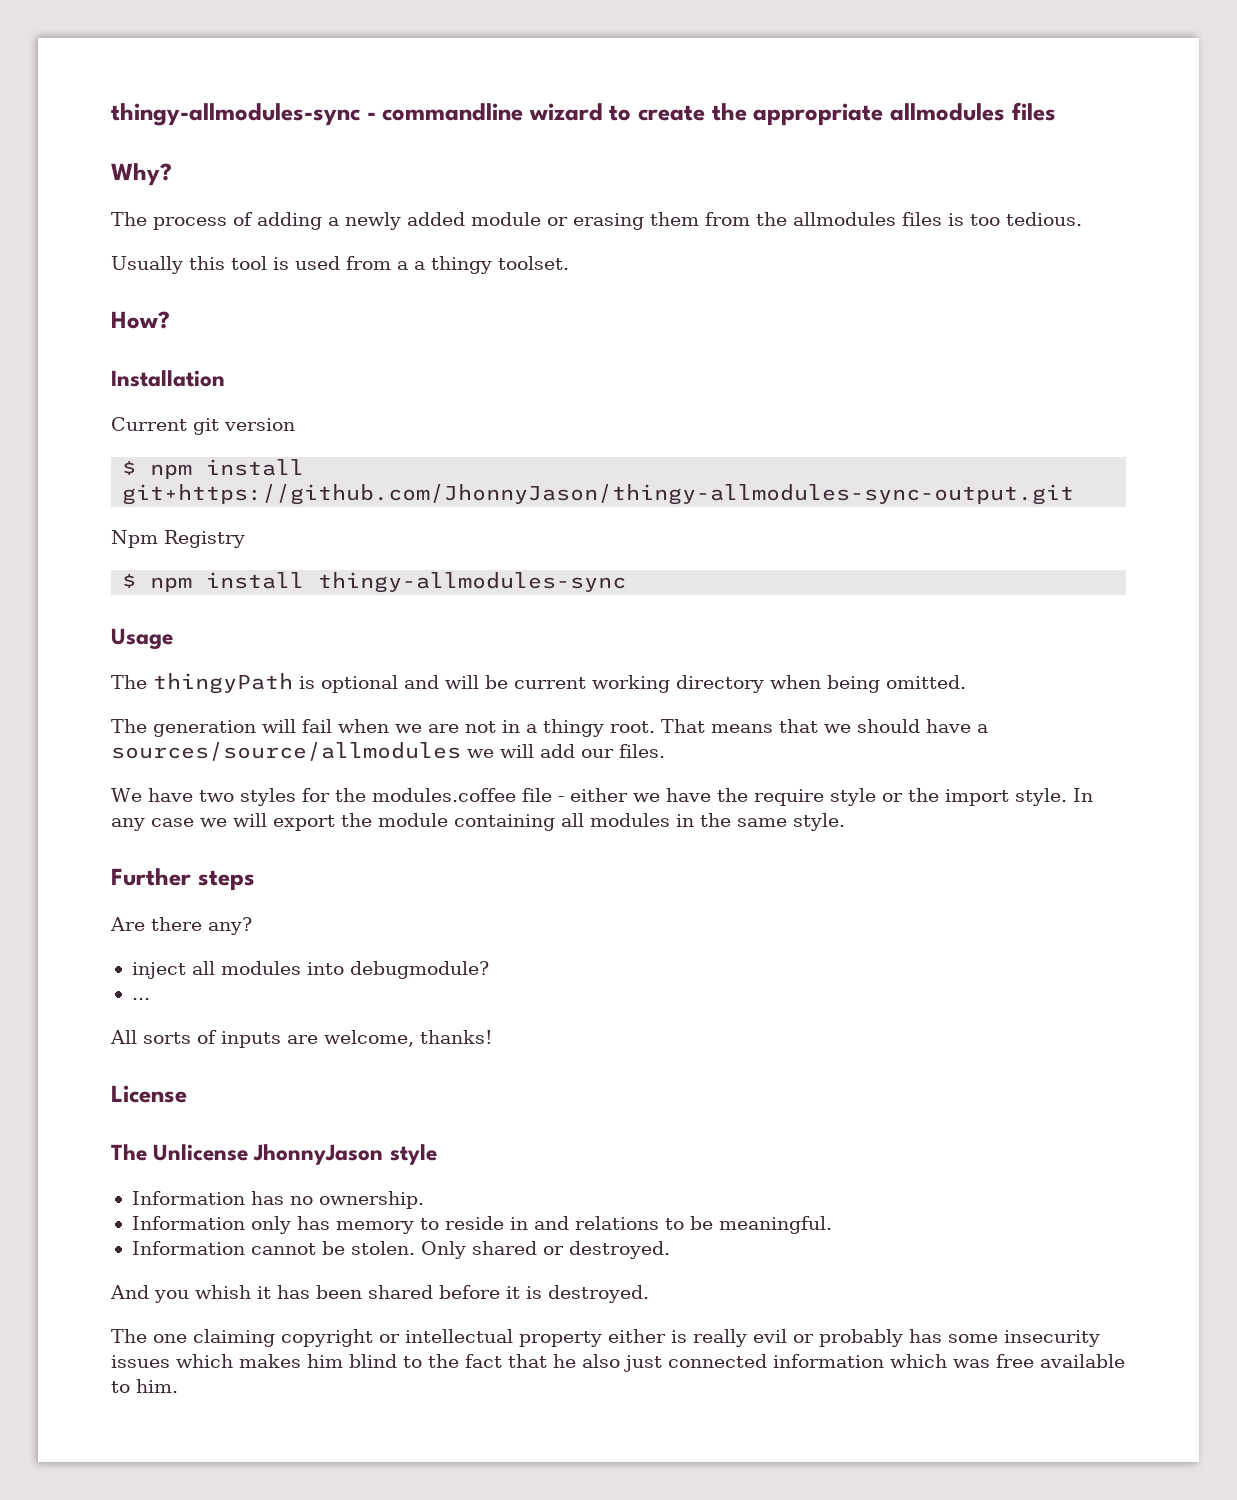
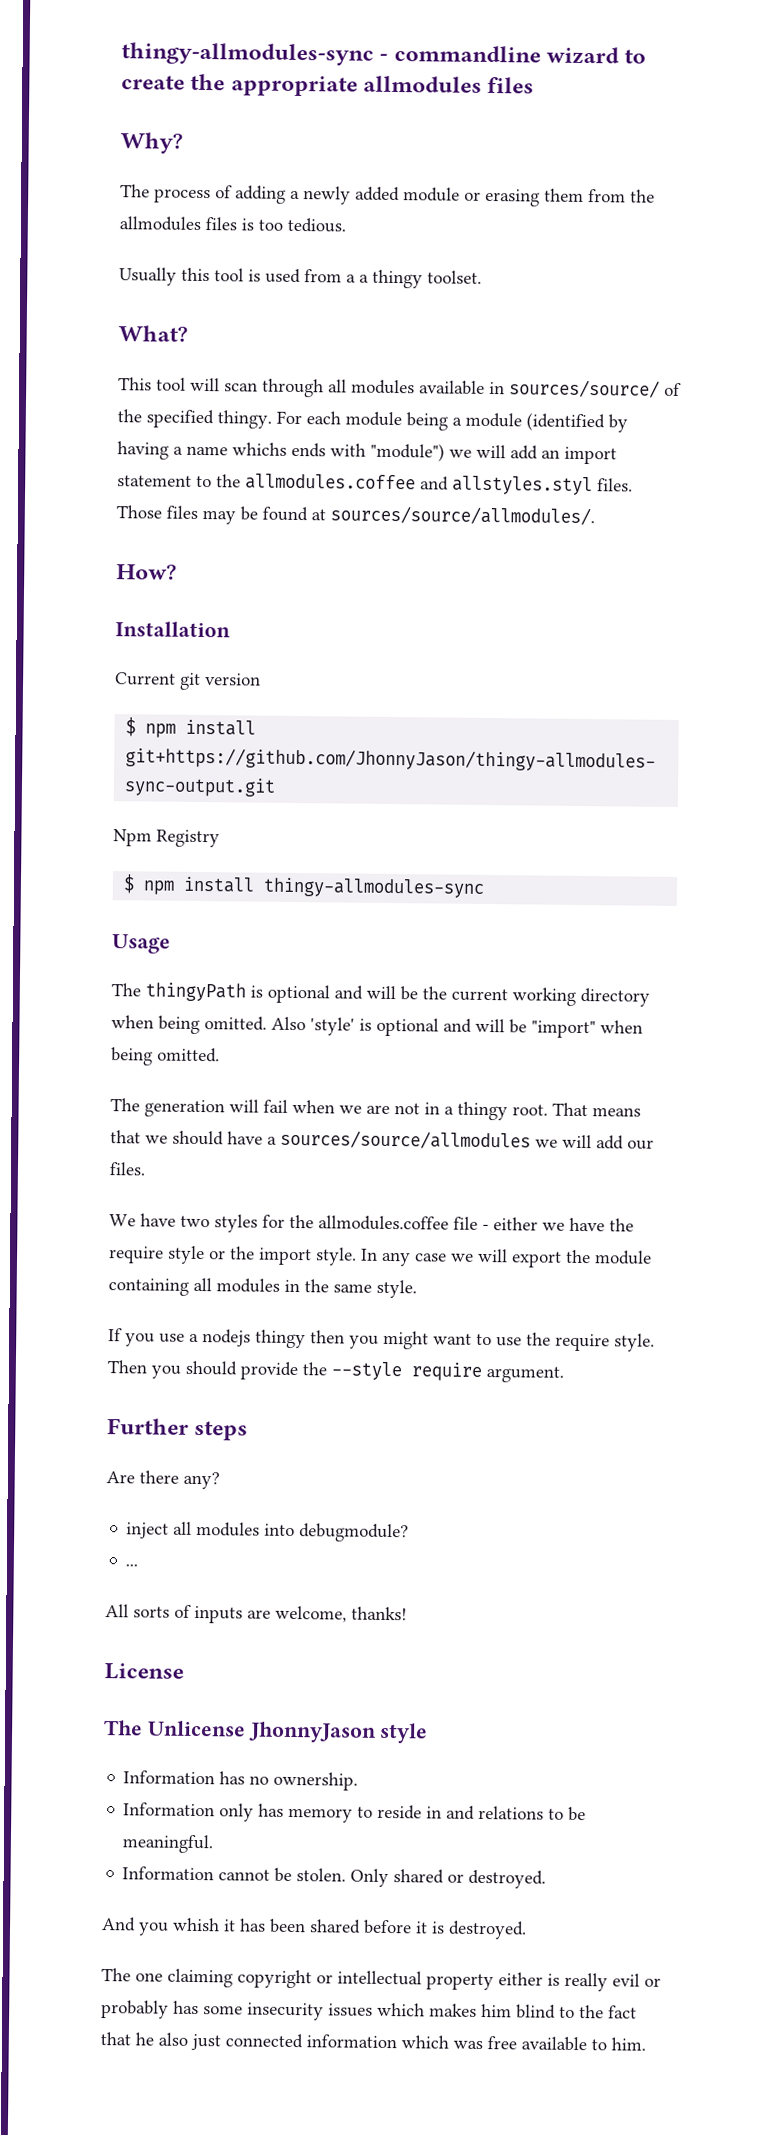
(569, 263) none -> [118,325,188,342] [118,377,682,398] [117,409,628,433] [117,441,617,465] [117,473,633,496] [116,505,595,526] // What? // This tool will scan through all modules available in sources/source/ of the specified thingy. For each module being a module (identified by having a name whichs ends with "module") we will add an import statement to the allmodules.coffee and allstyles.styl files. Those files may be found at sources/source/allmodules/.
(508, 682) none -> [422,986,447,1000] the
(966, 682) none -> [271,1016,643,1039] [111,1047,220,1066] Also 'style' is optional and will be "import" when being omitted.
[371,788,516,802] modules.coffee -> [318,1215,449,1231] allmodules.coffee
(845, 822) none -> [108,1328,655,1352] [107,1360,564,1383] // If you use a nodejs thingy then you might want to use the require style. Then you should provide the --style require argument.

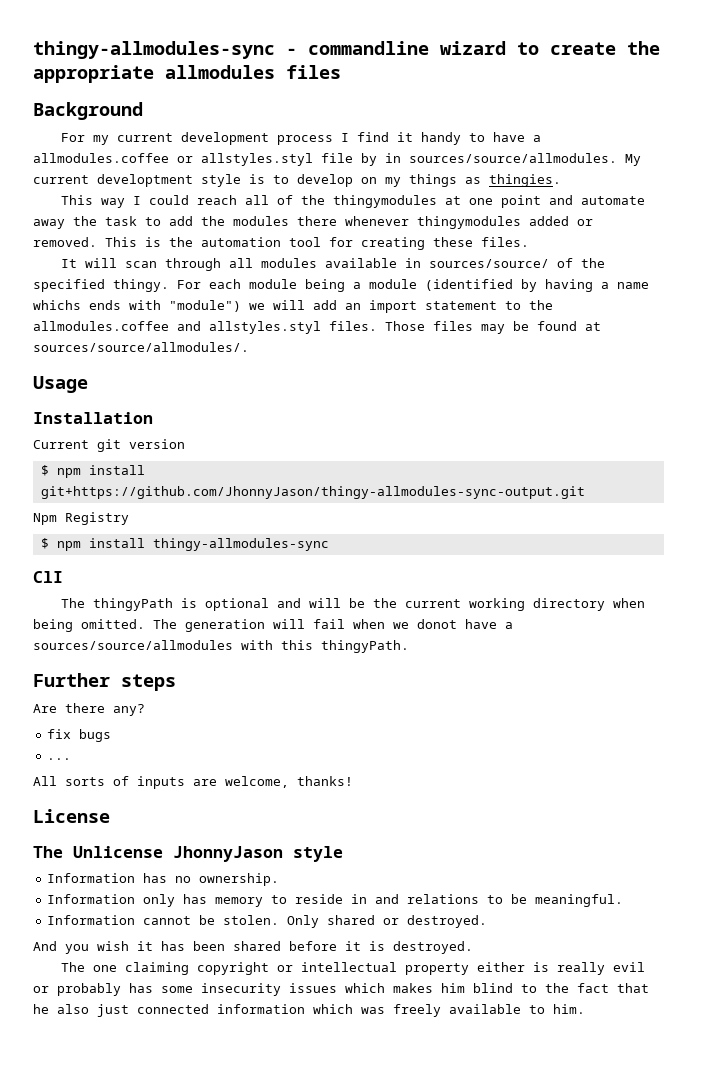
[120,132,183,154] [120,184,655,207] [119,216,346,233] [119,267,482,289] [118,325,188,342] [118,377,186,391] Why? // The process of adding a newly added module or erasing them from the allmodules files is too tedious. // Usually this tool is used from a a thingy toolset. // What? // This tool -> [33,102,143,120] [61,132,542,145] [33,153,641,166] [33,174,561,187] [61,195,646,208] [33,216,593,229] [33,237,529,250] [61,259,78,268] Background // For my current development process I find it handy to have a allmodules.coffee or allstyles.styl file by in sources/source/allmodules. My current developtment style is to develop on my things as thingies. // This way I could reach all of the thingymodules at one point and automate away the task to add the modules there whenever thingymodules added or removed. This is the automation tool for creating these files. // It
[116,564,177,580] How? -> [33,376,88,393] Usage
[112,934,171,954] Usage -> [33,571,63,583] ClI
[271,1016,643,1039] [111,1047,220,1066] Also 'style' is optional and will be "import" when being omitted. // -> (145, 624) none
[366,1101,641,1121] [110,1129,654,1150] [109,1162,146,1176] [109,1213,634,1233] [108,1245,652,1268] [108,1277,417,1299] [108,1328,655,1352] [107,1360,564,1383] are not in a thingy root. That means that we should have a sources/source/allmodules we will add our files. // We have two styles for the allmodules.coffee file - either we have the require style or the import style. In any case we will export the module containing all modules in the same style. // If you use a nodejs thingy then you might want to use the require style. Then you should provide the --style require argument. -> [417,619,513,629] [33,640,409,653] donot have a sources/source/allmodules with this thingyPath.
[126,1521,410,1543] inject all modules into debugmodule? -> [47,729,112,742] fix bugs
[172,1917,220,1932] whish -> [97,941,129,951] wish
[487,2036,517,2050] free -> [393,1004,441,1017] freely

